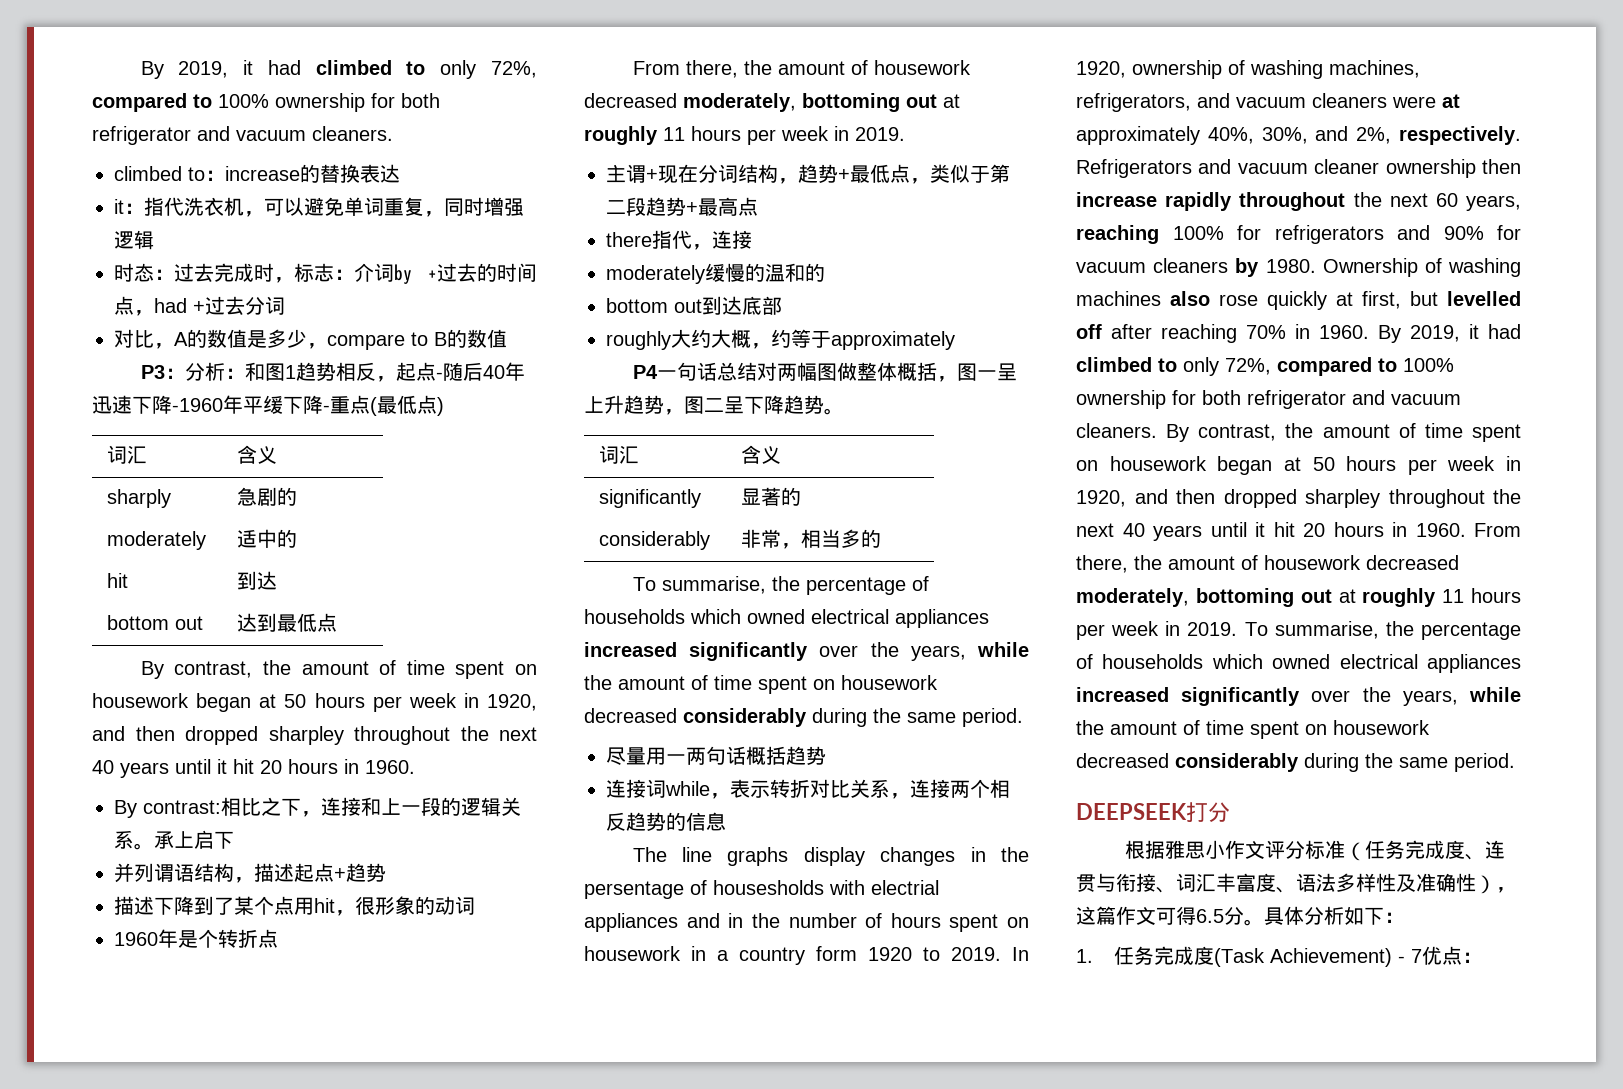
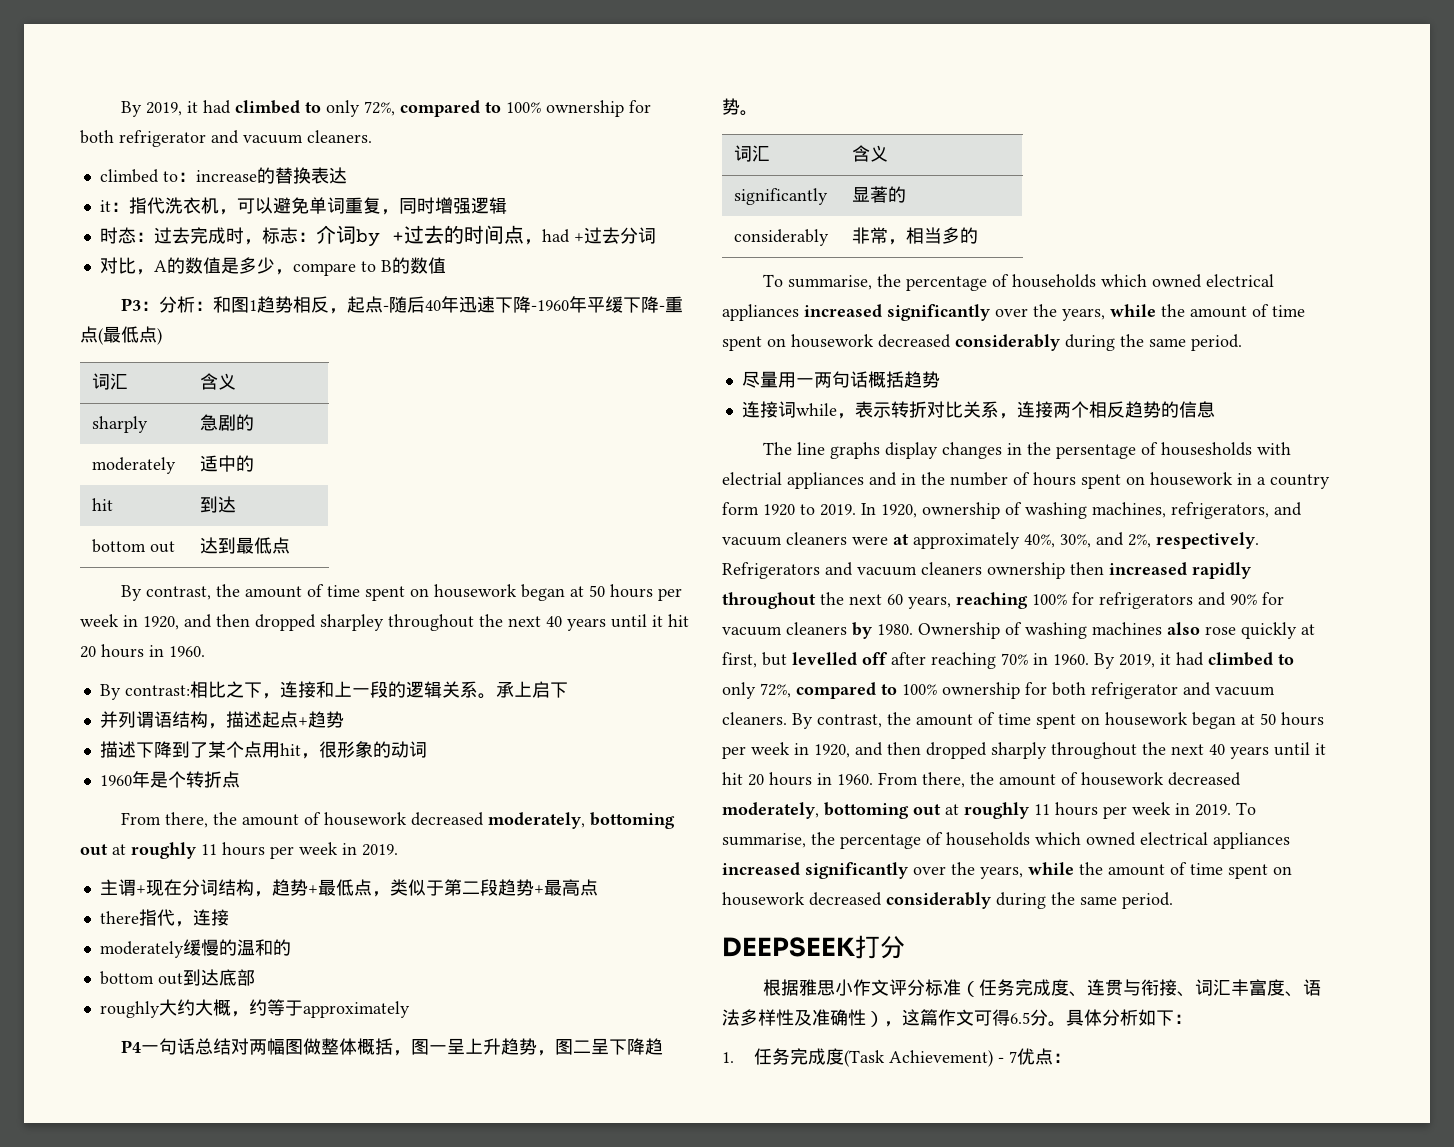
[1314,159,1380,174] cleaner -> [921,562,982,575] cleaners
[1076,192,1157,207] increase -> [1109,562,1187,575] increased
[1305,489,1380,508] sharpley -> [991,742,1047,759] sharply

